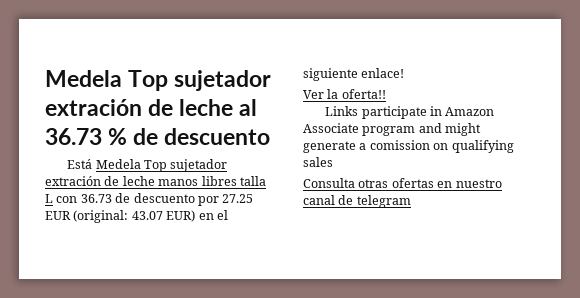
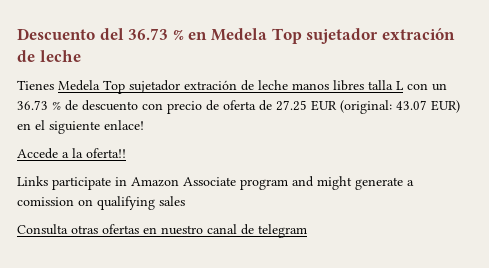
[45,70,272,91] [45,99,258,116] [45,128,271,145] [67,159,93,169] Medela Top sujetador extración de leche al 36.73 % de descuento // Está -> [17,28,455,44] [17,50,81,62] [17,80,54,90] Descuento del 36.73 % en Medela Top sujetador extración de leche // Tienes
[80,193,219,206] 36.73 de descuento por -> [432,83,447,91] [17,100,272,114] un 36.73 % de descuento con precio de oferta de
[303,90,324,99] Ver -> [17,148,69,159] Accede a

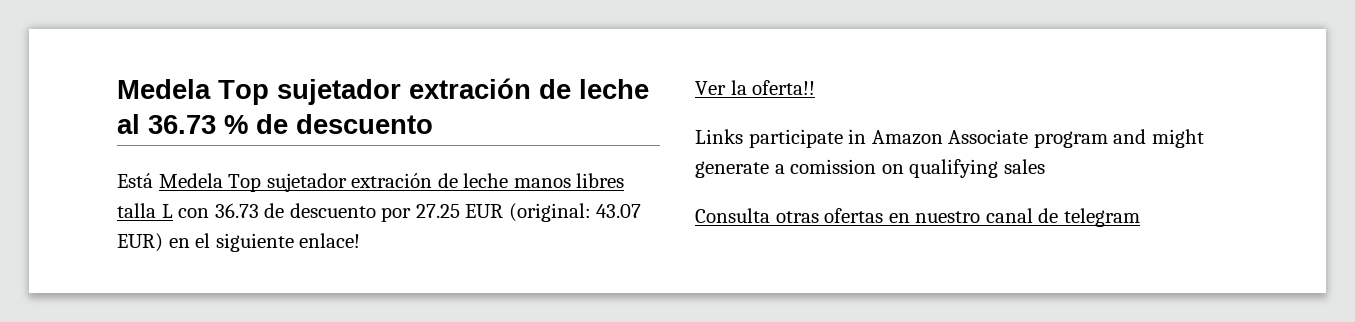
[17,28,455,44] [17,50,81,62] [17,80,54,90] Descuento del 36.73 % en Medela Top sujetador extración de leche // Tienes -> [117,78,649,105] [117,114,433,134] [117,173,153,188] Medela Top sujetador extración de leche al 36.73 % de descuento // Está
[432,83,447,91] [17,100,272,114] un 36.73 % de descuento con precio de oferta de -> [214,203,412,222] 36.73 de descuento por
[17,148,69,159] Accede a -> [695,81,726,95] Ver

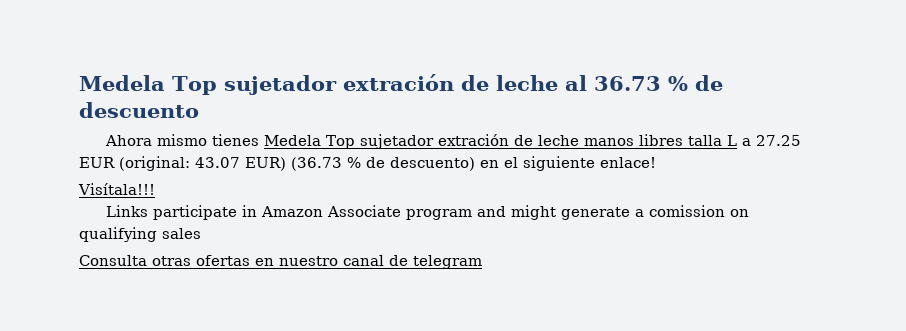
[117,173,153,188] Está -> [104,134,259,146] Ahora mismo tienes
[178,203,412,222] con 36.73 de descuento por -> [741,138,751,146] a
(163, 242) none -> [291,157,475,171] (36.73 % de descuento)
[695,80,816,95] Ver la oferta!! -> [78,183,155,195] Visítala!!!

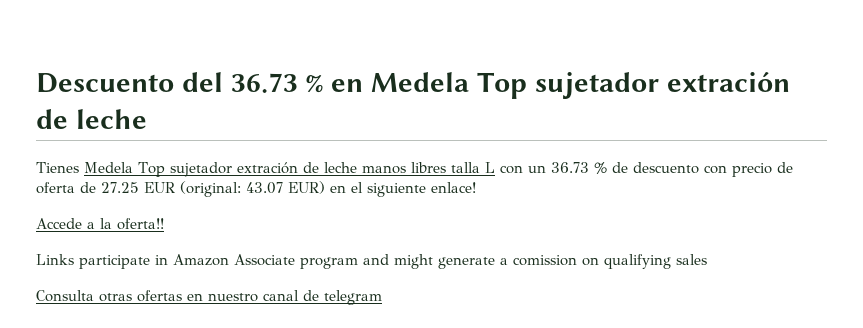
[79,74,723,95] [79,102,199,118] [104,134,259,146] Medela Top sujetador extración de leche al 36.73 % de descuento // Ahora mismo tienes -> [36,72,790,99] [36,109,147,129] [36,162,79,173] Descuento del 36.73 % en Medela Top sujetador extración de leche // Tienes
[741,138,751,146] a -> [499,162,793,177] [36,182,96,194] con un 36.73 % de descuento con precio de oferta de
[291,157,475,171] (36.73 % de descuento) -> (325, 187) none
[78,183,155,195] Visítala!!! -> [36,218,164,230] Accede a la oferta!!

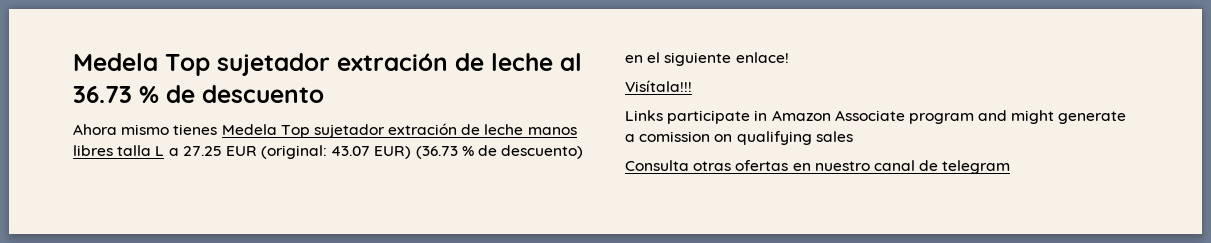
[36,72,790,99] [36,109,147,129] [36,162,79,173] Descuento del 36.73 % en Medela Top sujetador extración de leche // Tienes -> [73,53,582,76] [73,85,324,103] [73,124,218,135] Medela Top sujetador extración de leche al 36.73 % de descuento // Ahora mismo tienes
[499,162,793,177] [36,182,96,194] con un 36.73 % de descuento con precio de oferta de -> [168,148,179,156] a
(325, 187) none -> [415,145,584,159] (36.73 % de descuento)
[36,218,164,230] Accede a la oferta!! -> [625,80,692,92] Visítala!!!

